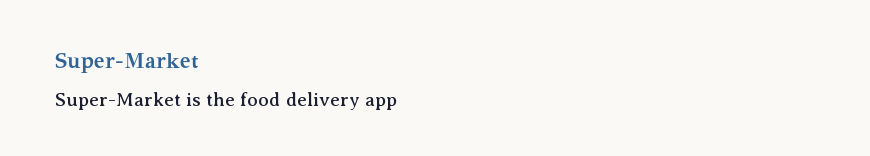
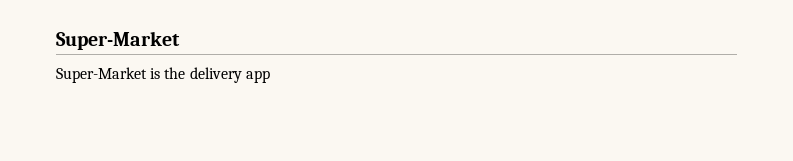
[240,92,281,106] food -> (186, 73) none

